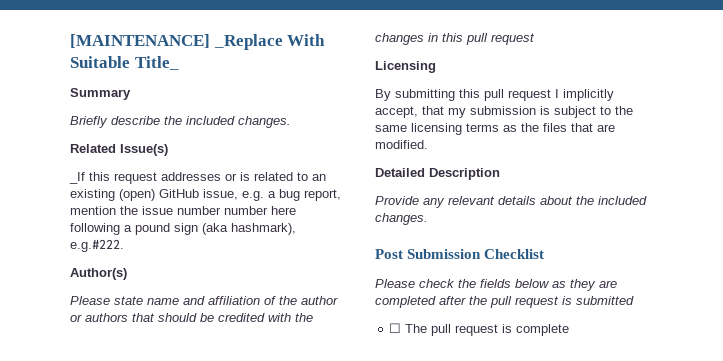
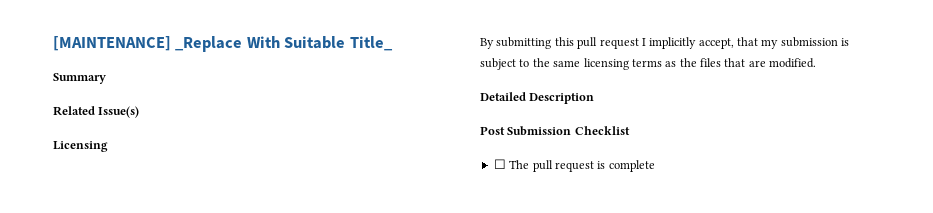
[70,116,291,128] [70,144,168,156] [69,172,326,184] [70,189,341,201] [70,206,296,215] [70,223,296,235] [70,239,124,252] [70,268,127,280] [70,296,338,305] [70,313,313,322] [375,33,535,45] Briefly describe the included changes. // Related Issue(s) // _If this request addresses or is related to an existing (open) GitHub issue, e.g. a bug report, mention the issue number number here following a pound sign (aka hashmark), e.g.#222. // Author(s) // Please state name and affiliation of the author or authors that should be credited with the changes in this pull request -> [53,106,140,118] Related Issue(s)
[375,196,647,208] [375,213,428,225] [375,249,545,259] [375,279,617,291] [375,296,634,308] Provide any relevant details about the included changes. // Post Submission Checklist // Please check the fields below as they are completed after the pull request is submitted -> [480,126,630,136] Post Submission Checklist

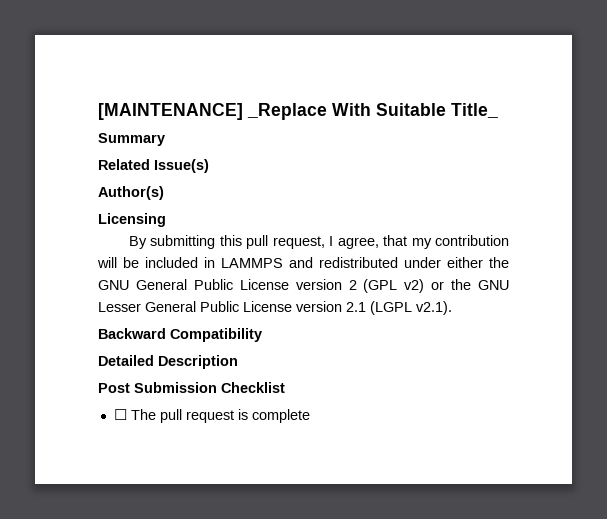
(140, 112) none -> [98,186,164,200] // Author(s)
[599,37,850,49] [480,58,817,70] request I implicitly accept, that my submission is subject to the same licensing terms as the files that are modified. -> [272,235,510,249] [97,257,509,268] [98,279,509,293] [98,301,452,315] [98,328,262,342] request, I agree, that my contribution will be included in LAMMPS and redistributed under either the GNU General Public License version 2 (GPL v2) or the GNU Lesser General Public License version 2.1 (LGPL v2.1). // Backward Compatibility

